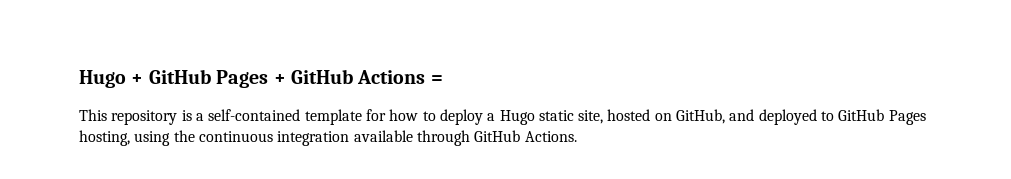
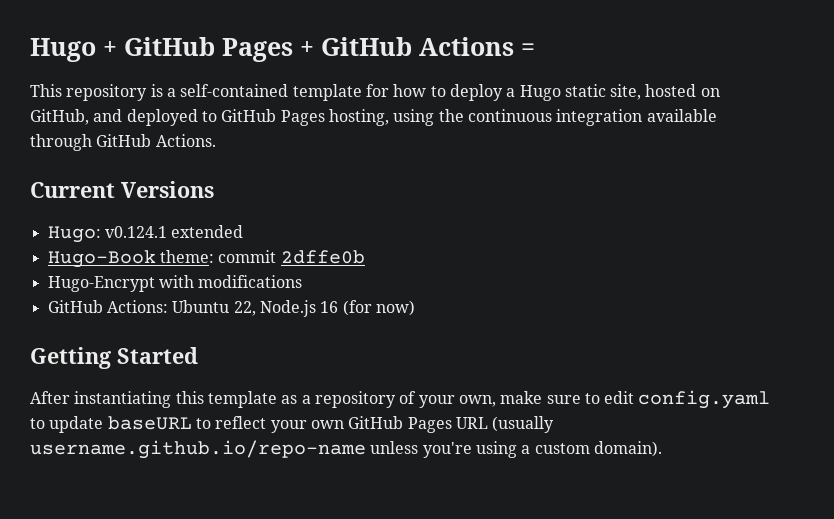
(577, 136) none -> [30,181,214,198] [47,225,244,243] [47,250,365,268] [47,275,303,292] [47,300,415,317] [30,347,198,369] [30,390,771,409] [30,416,555,433] [30,440,662,459] // Current Versions // Hugo: v0.124.1 extended // Hugo-Book theme: commit 2dffe0b // Hugo-Encrypt with modifications // GitHub Actions: Ubuntu 22, Node.js 16 (for now) // Getting Started // After instantiating this template as a repository of your own, make sure to edit config.yaml to update baseURL to reflect your own GitHub Pages URL (usually username.github.io/repo-name unless you're using a custom domain).

